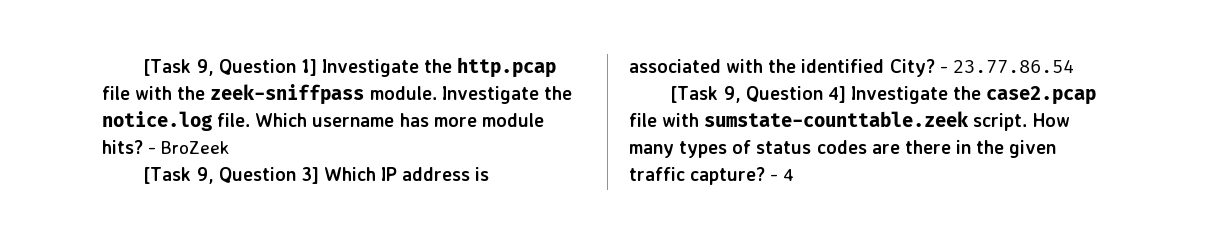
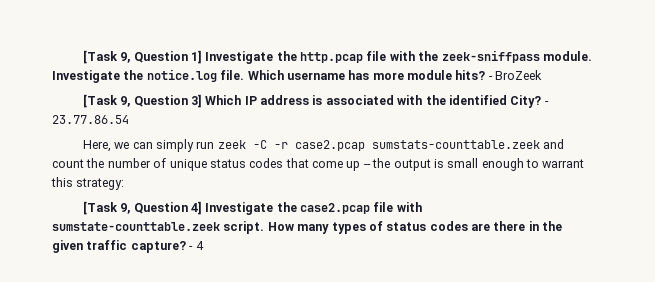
(1074, 66) none -> [82,139,565,152] [52,158,585,171] [51,177,125,190] // Here, we can simply run zeek -C -r case2.pcap sumstats-counttable.zeek and count the number of unique status codes that come up -- the output is small enough to warrant this strategy:

